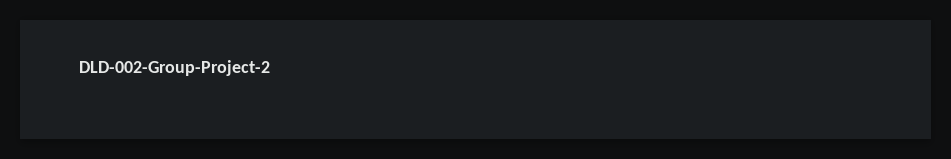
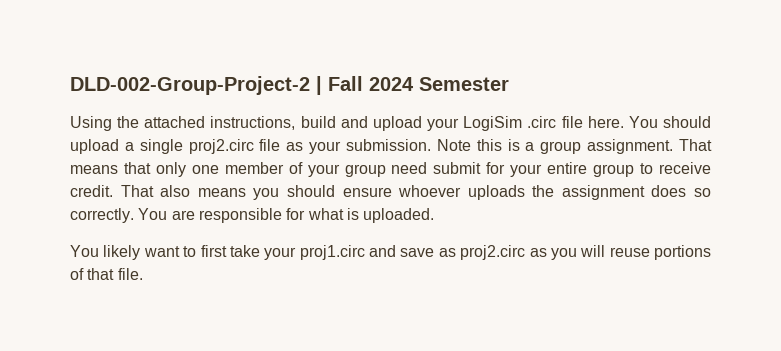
(270, 68) none -> [316,76,509,95] [70,116,711,131] [70,139,712,154] [70,162,712,177] [70,185,711,200] [70,208,435,223] [70,245,711,260] [70,268,143,280] | Fall 2024 Semester // Using the attached instructions, build and upload your LogiSim .circ file here. You should upload a single proj2.circ file as your submission. Note this is a group assignment. That means that only one member of your group need submit for your entire group to receive credit. That also means you should ensure whoever uploads the assignment does so correctly. You are responsible for what is uploaded. // You likely want to first take your proj1.circ and save as proj2.circ as you will reuse portions of that file.

